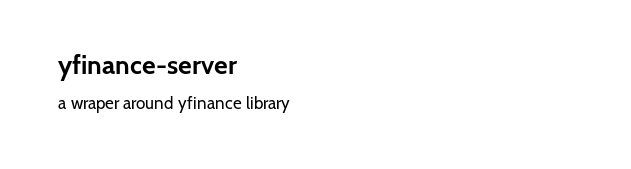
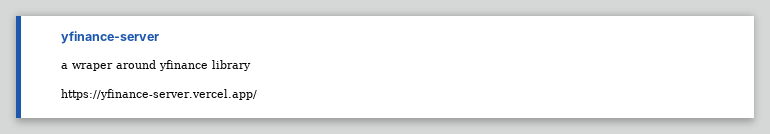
(291, 104) none -> [61,89,257,100] // https://yfinance-server.vercel.app/

